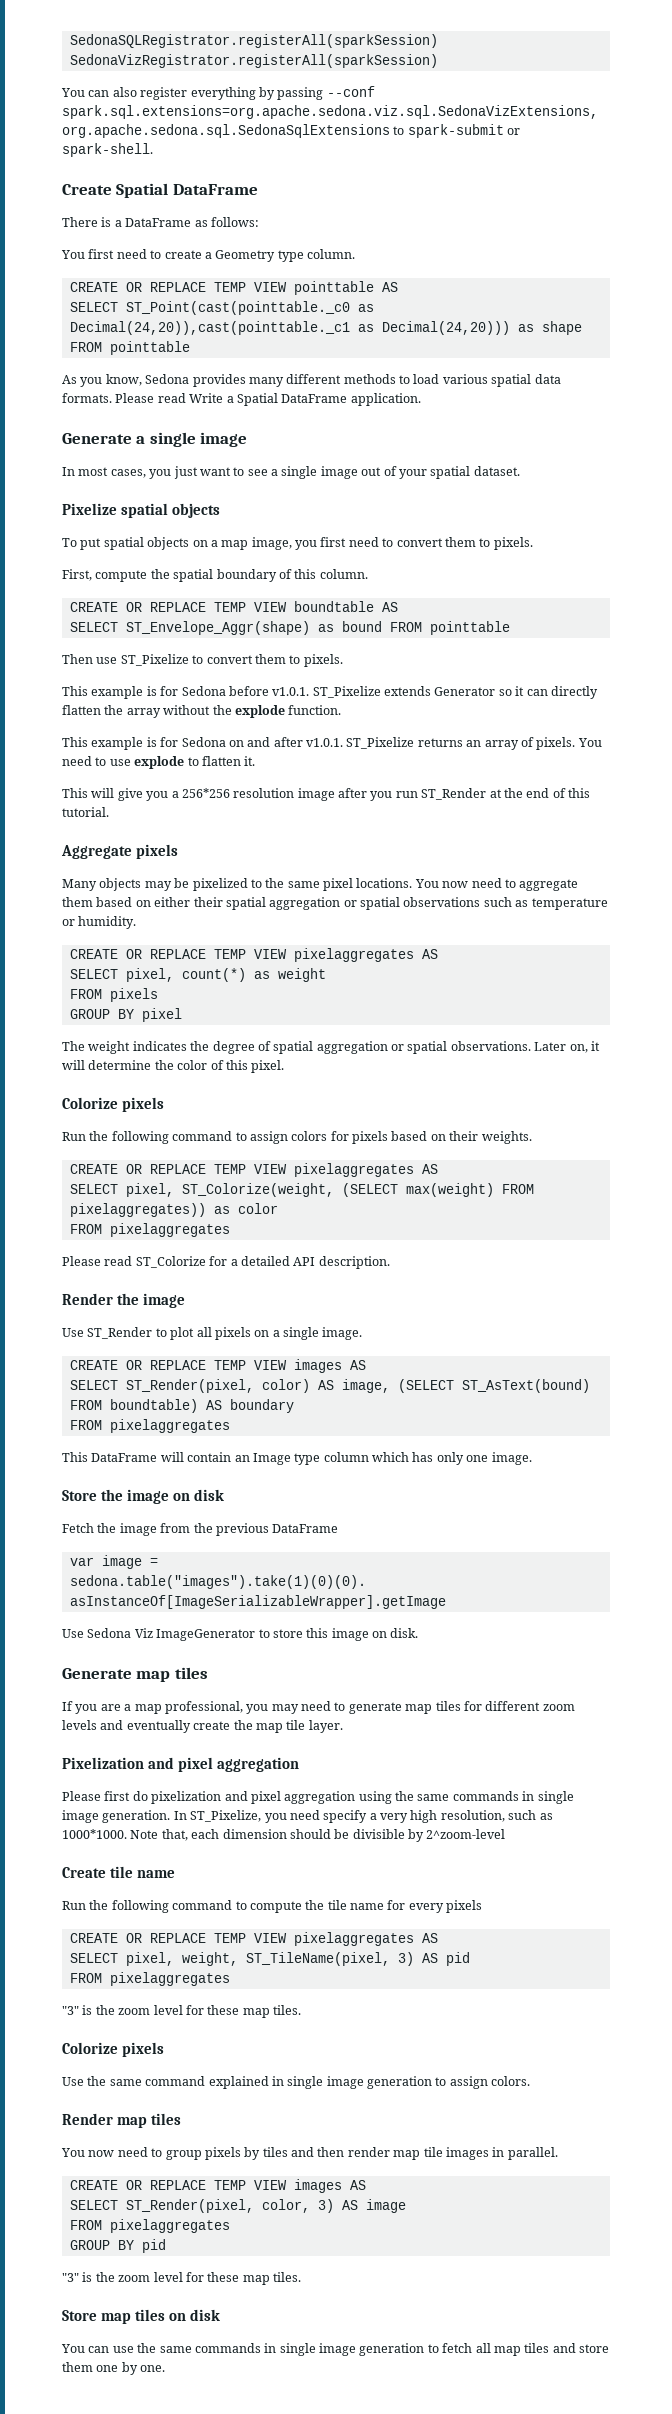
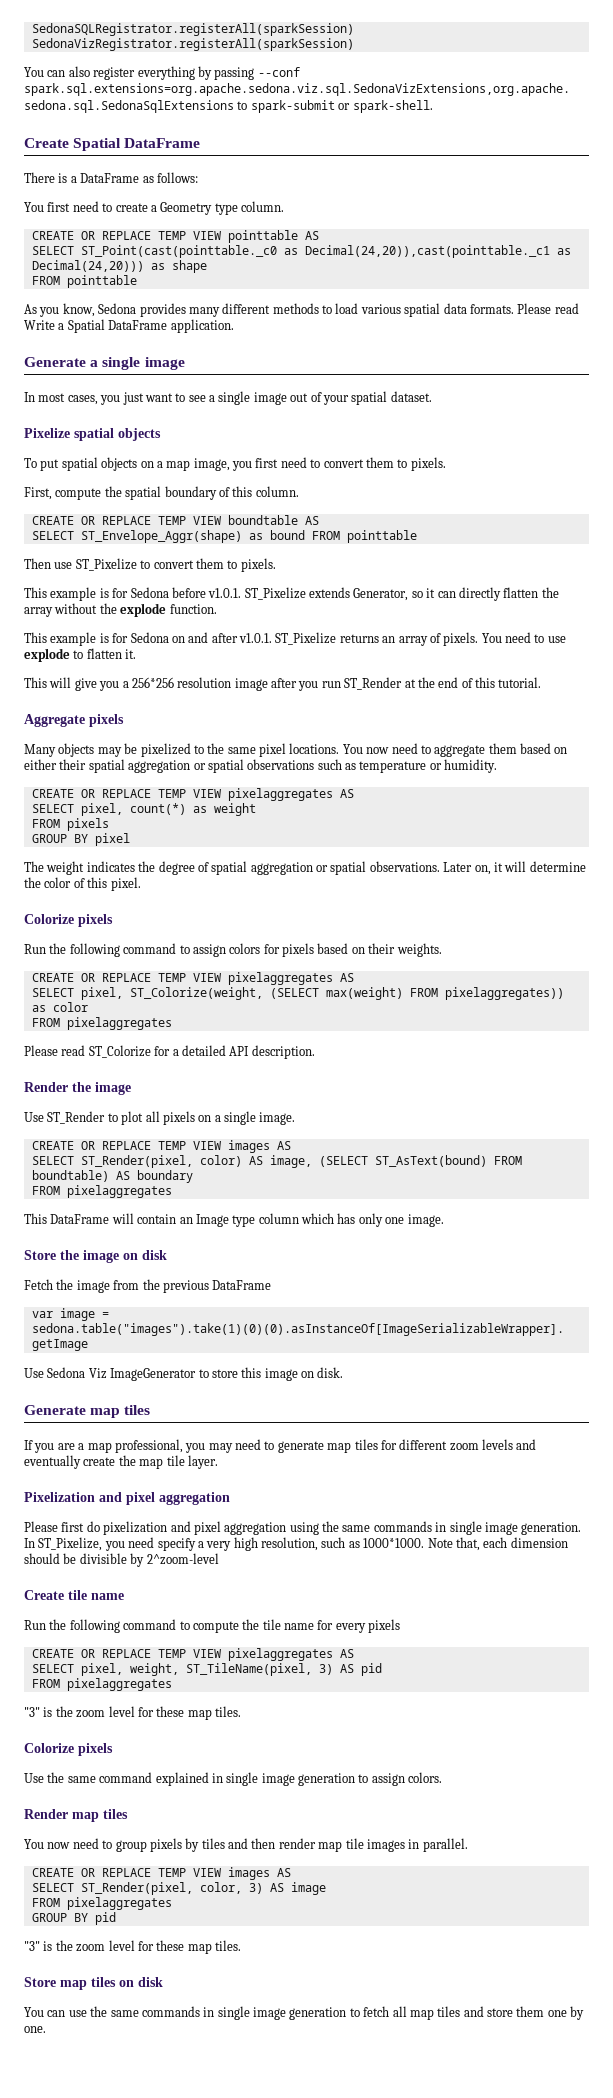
[434,687,496,696] Generator -> [353,588,409,601] Generator,

